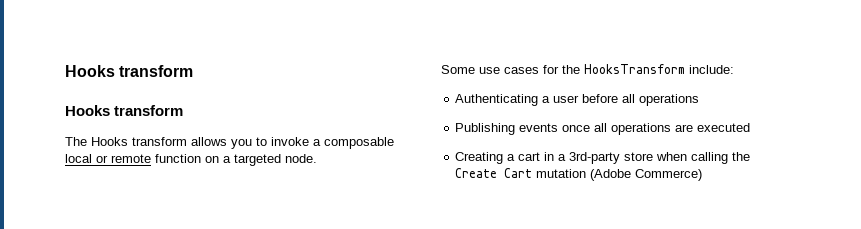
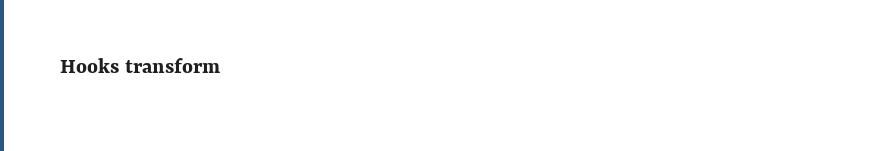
[65,65,194,77] [65,105,184,116] [65,137,394,149] [65,154,317,166] [441,64,734,74] [455,94,700,106] [455,123,751,135] [455,152,751,164] [455,168,703,181] Hooks transform // Hooks transform // The Hooks transform allows you to invoke a composable local or remote function on a targeted node. // Some use cases for the HooksTransform include: // Authenticating a user before all operations // Publishing events once all operations are executed // Creating a cart in a 3rd-party store when calling the Create Cart mutation (Adobe Commerce) -> [60,58,221,73] Hooks transform

